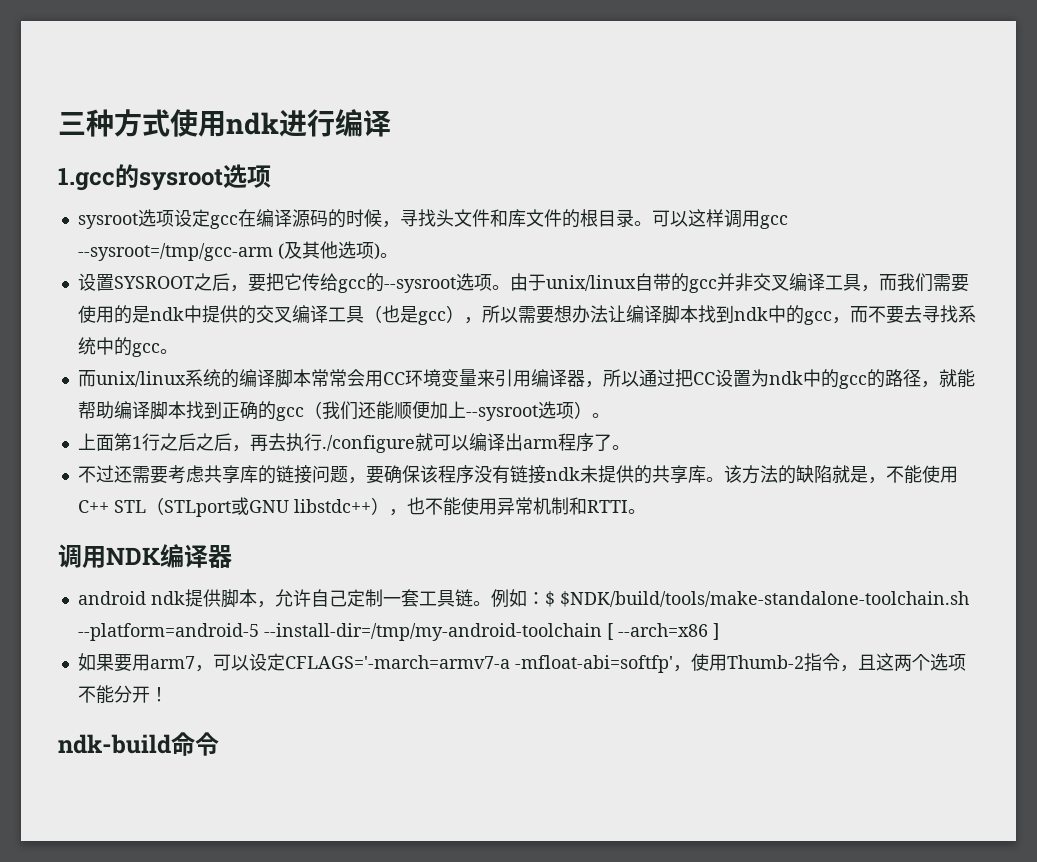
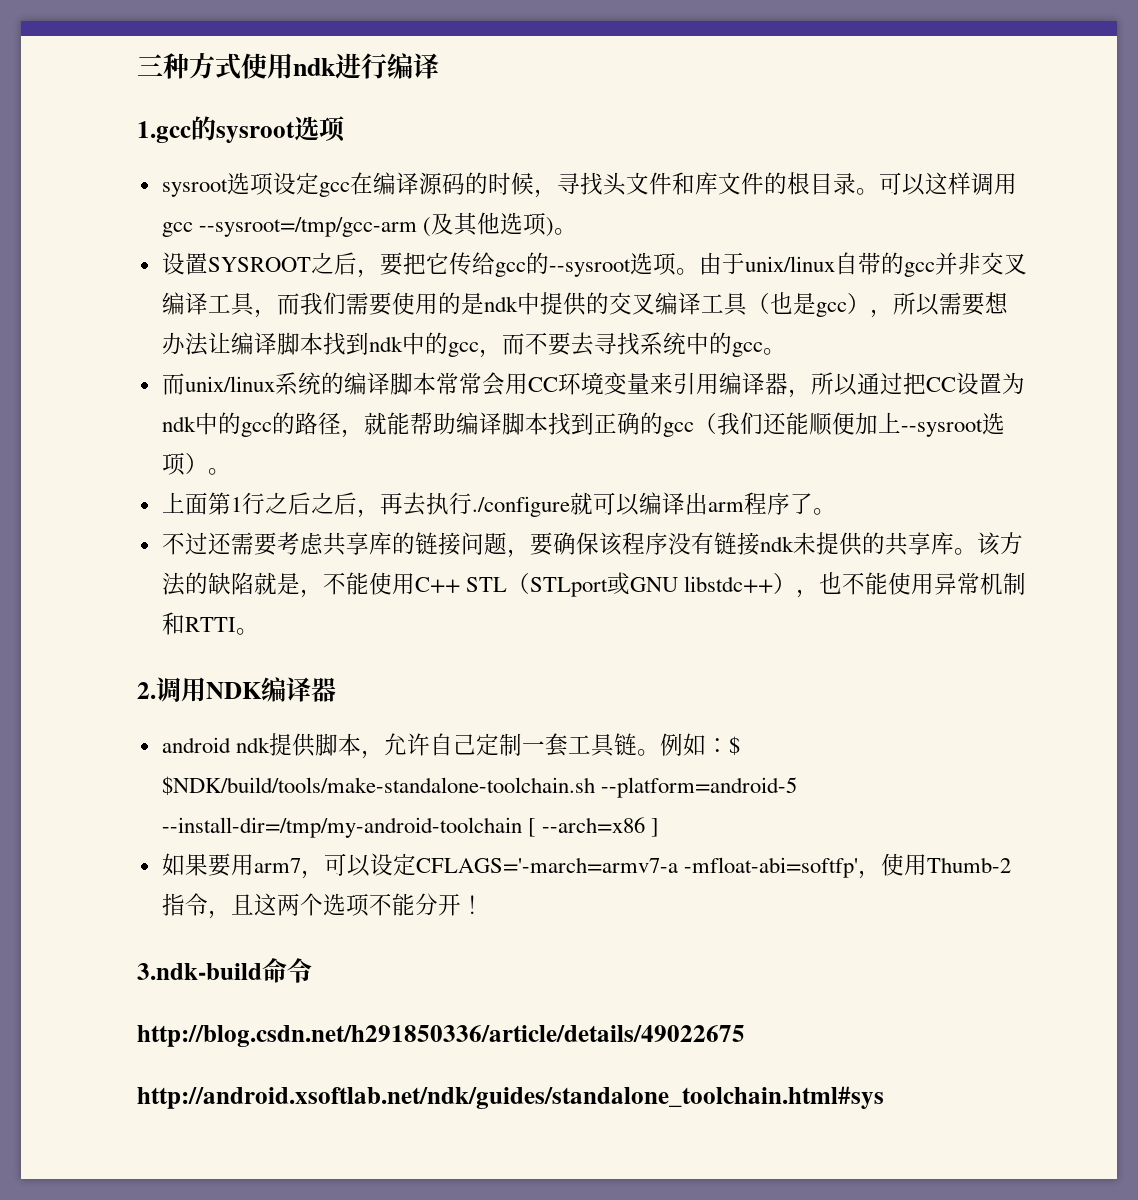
(646, 511) none -> [137,682,156,699] 2.
[58,734,171,754] ndk-build -> [137,963,262,980] 3.ndk-build
(219, 744) none -> [137,1025,745,1047] [137,1086,884,1109] // http://blog.csdn.net/h291850336/article/details/49022675 // http://android.xsoftlab.net/ndk/guides/standalone_toolchain.html#sys

